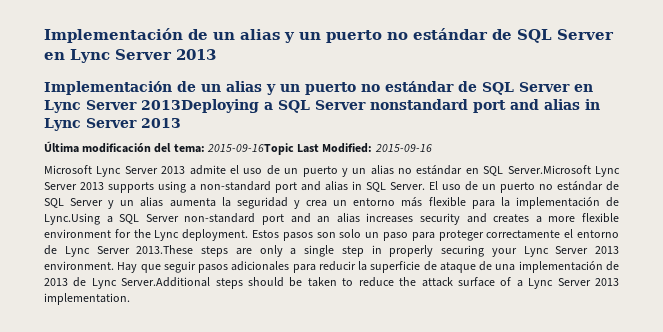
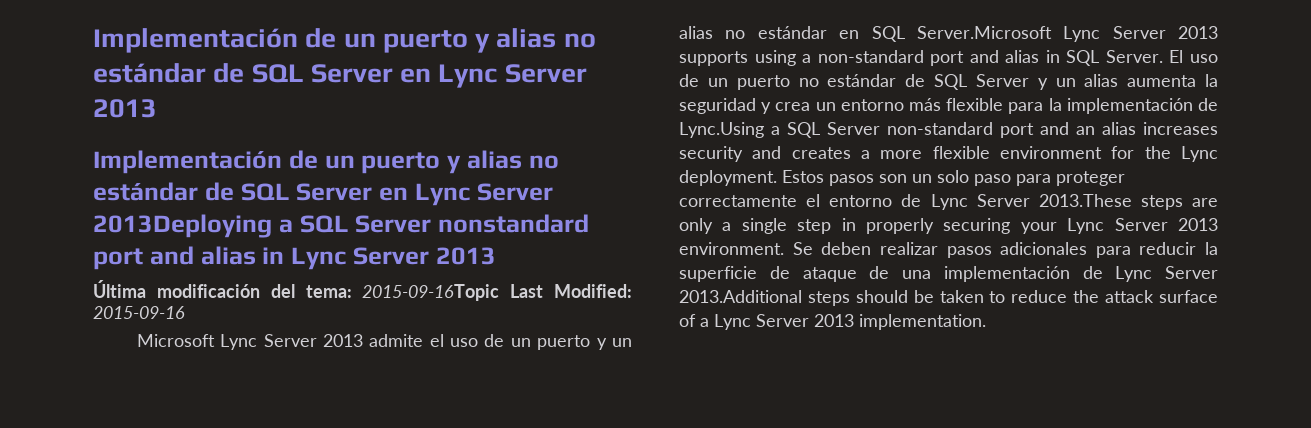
[44,28,382,43] Implementación de un alias y un puerto -> [93,28,557,53] Implementación de un puerto y alias
[226,81,356,95] alias y un puerto -> [361,150,522,174] puerto y alias
[339,229,380,238] solo un -> [912,170,969,183] un solo
[117,261,196,273] Hay que seguir -> [792,242,938,255] Se deben realizar
[44,277,211,289] 2013 de Lync Server.Additional -> [1115,266,1218,282] [679,290,802,303] Lync Server 2013.Additional

